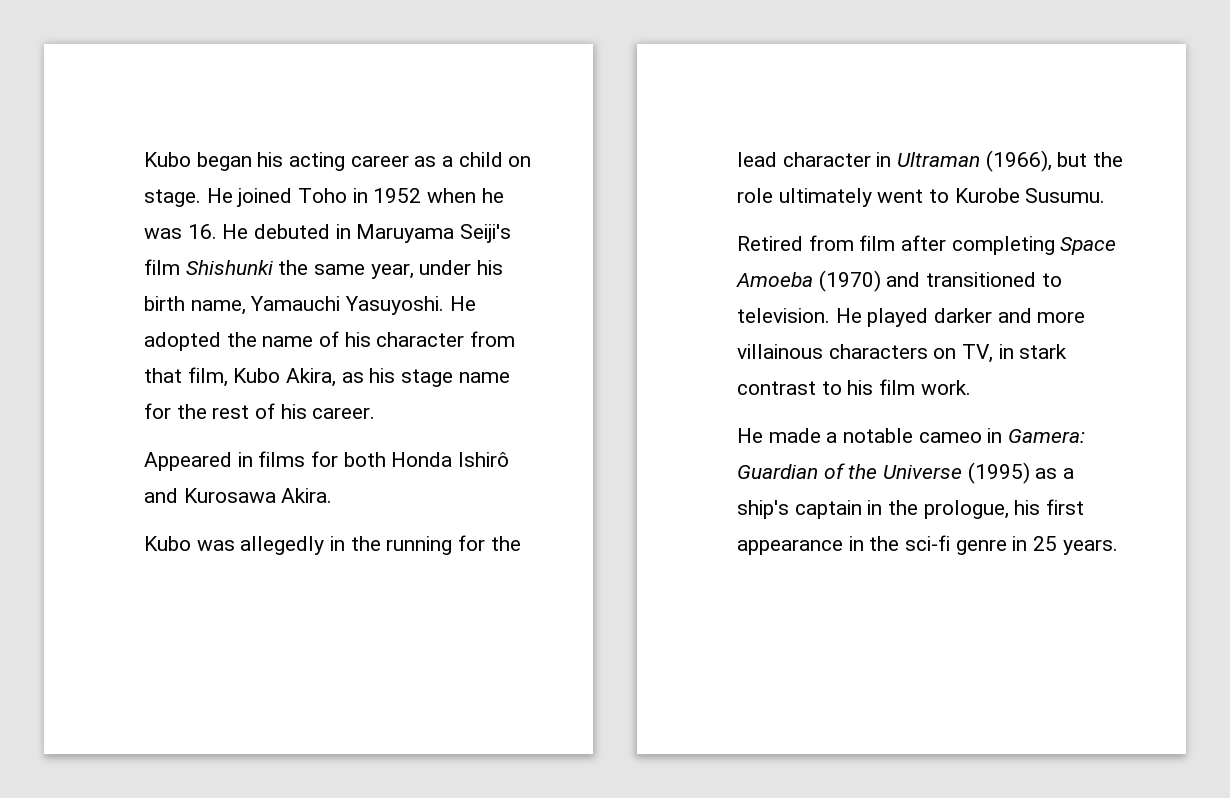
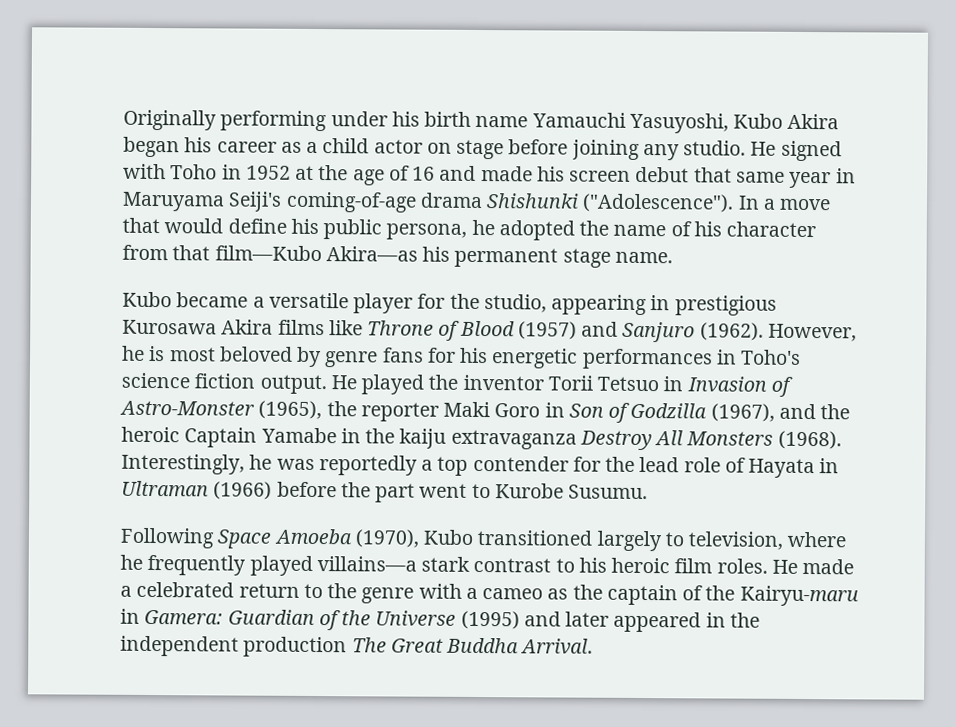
[144,152,191,167] Kubo -> [123,109,840,134] Originally performing under his birth name Yamauchi Yasuyoshi, Kubo Akira
[289,152,346,171] acting -> (213, 145) none
[508,156,532,167] [144,188,504,207] [144,224,512,243] [144,259,504,279] [144,296,476,315] on stage. He joined Toho in 1952 when he was 16. He debuted in Maruyama Seiji's film Shishunki the same year, under his birth name, Yamauchi Yasuyoshi. He -> [373,139,842,162] [123,163,856,189] [122,191,832,213] [122,217,495,240] actor on stage before joining any studio. He signed with Toho in 1952 at the age of 16 and made his screen debut that same year in Maruyama Seiji's coming-of-age drama Shishunki ("Adolescence"). In a move that would define his public persona, he
[187,367,510,387] [144,403,376,419] [144,451,510,471] [144,488,333,503] [144,535,521,555] [737,150,1124,172] [737,188,1106,207] [737,235,1117,255] [736,270,1062,292] [737,308,1086,327] [737,344,1068,363] [737,379,971,395] [737,428,982,443] film, Kubo Akira, as his stage name for the rest of his career. // Appeared in films for both Honda Ishirô and Kurosawa Akira. // Kubo was allegedly in the running for the lead character in Ultraman (1966), but the role ultimately went to Kurobe Susumu. // Retired from film after completing Space Amoeba (1970) and transitioned to television. He played darker and more villainous characters on TV, in stark contrast to his film work. // He made a notable cameo -> [214,245,673,268] [122,291,777,316] [122,319,857,343] [122,345,802,370] [121,372,793,397] [119,400,851,423] [121,426,842,451] [121,453,840,479] [121,480,649,503] [120,527,847,552] [120,554,855,576] [120,581,859,607] film—Kubo Akira—as his permanent stage name. // Kubo became a versatile player for the studio, appearing in prestigious Kurosawa Akira films like Throne of Blood (1957) and Sanjuro (1962). However, he is most beloved by genre fans for his energetic performances in Toho's science fiction output. He played the inventor Torii Tetsuo in Invasion of Astro-Monster (1965), the reporter Maki Goro in Son of Godzilla (1967), and the heroic Captain Yamabe in the kaiju extravaganza Destroy All Monsters (1968). Interestingly, he was reportedly a top contender for the lead role of Hayata in Ultraman (1966) before the part went to Kurobe Susumu. // Following Space Amoeba (1970), Kubo transitioned largely to television, where he frequently played villains—a stark contrast to his heroic film roles. He made a celebrated return to the genre with a cameo as the captain of the Kairyu-maru
[1035,468,1075,479] [737,499,1085,519] [737,535,1118,555] as a ship's captain in the prologue, his first appearance in the sci-fi genre in 25 years. -> [523,611,760,633] [120,635,594,658] and later appeared in the independent production The Great Buddha Arrival.

